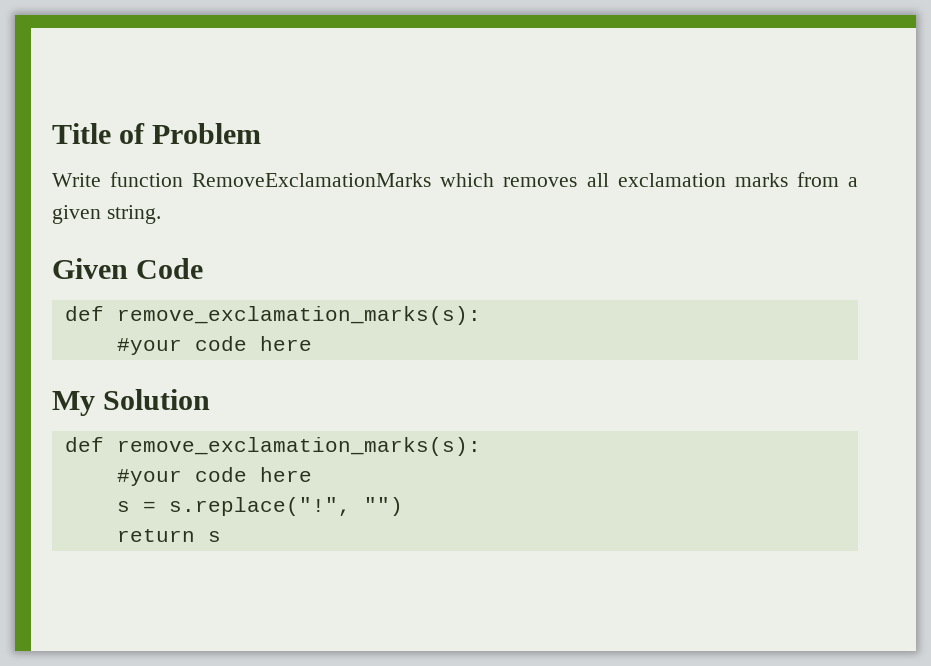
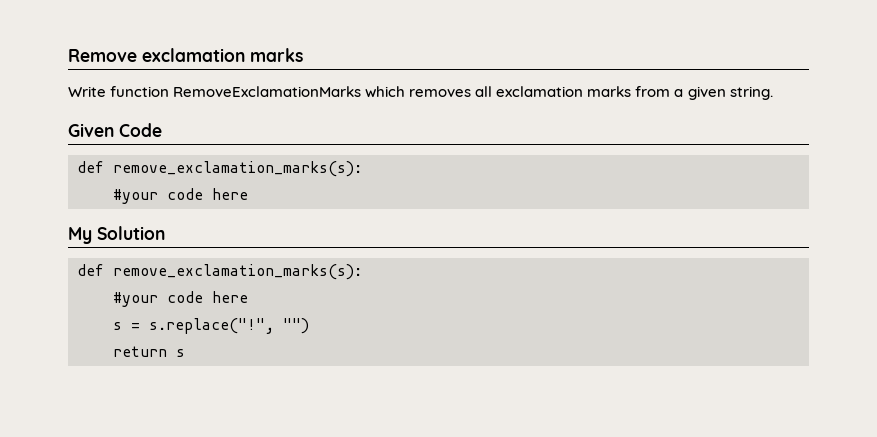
[52,123,262,144] Title of Problem -> [68,48,303,62] Remove exclamation marks

